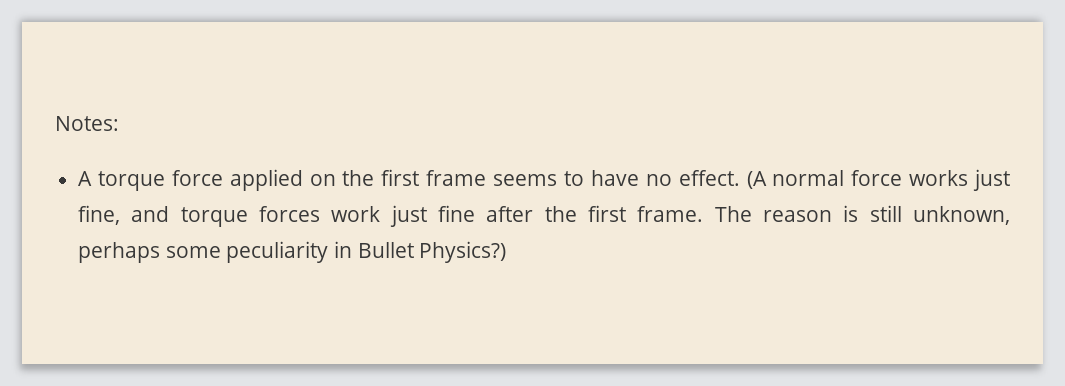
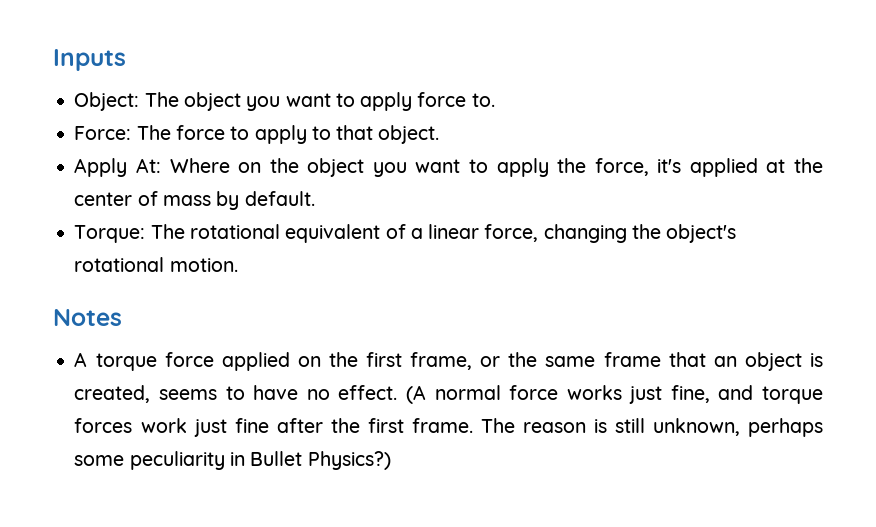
[55,116,119,131] Notes: -> [53,49,126,71] [74,92,495,111] [74,125,440,144] [74,158,824,177] [74,191,315,210] [74,224,737,243] [74,257,238,272] [53,309,122,326] Inputs // Object: The object you want to apply force to. // Force: The force to apply to that object. // Apply At: Where on the object you want to apply the force, it's applied at the center of mass by default. // Torque: The rotational equivalent of a linear force, changing the object's rotational motion. // Notes
[426,170,487,186] frame -> [410,352,824,371] [74,385,151,403] frame, or the same frame that an object is created,

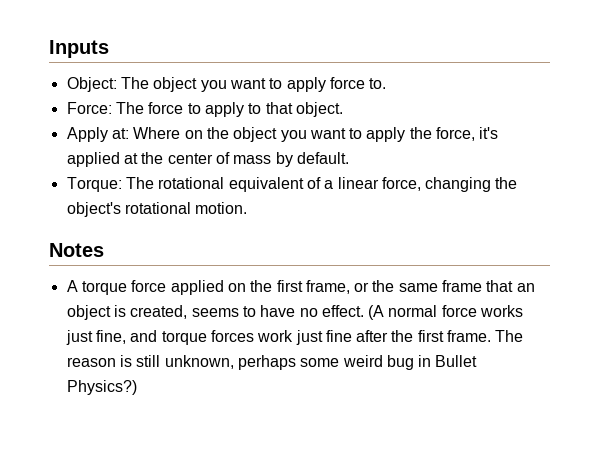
[136,158,162,173] At: -> [111,128,129,139] at:
[129,451,225,470] peculiarity -> [342,355,414,370] weird bug

